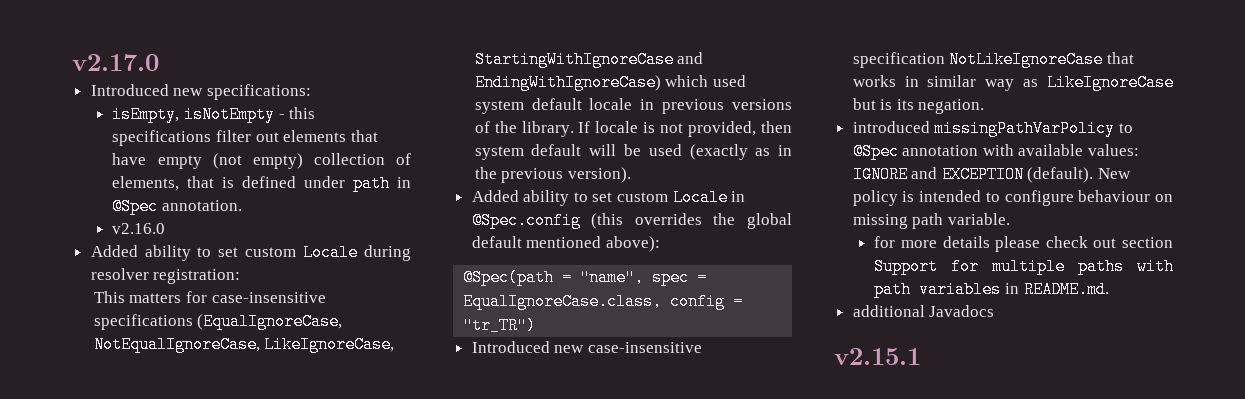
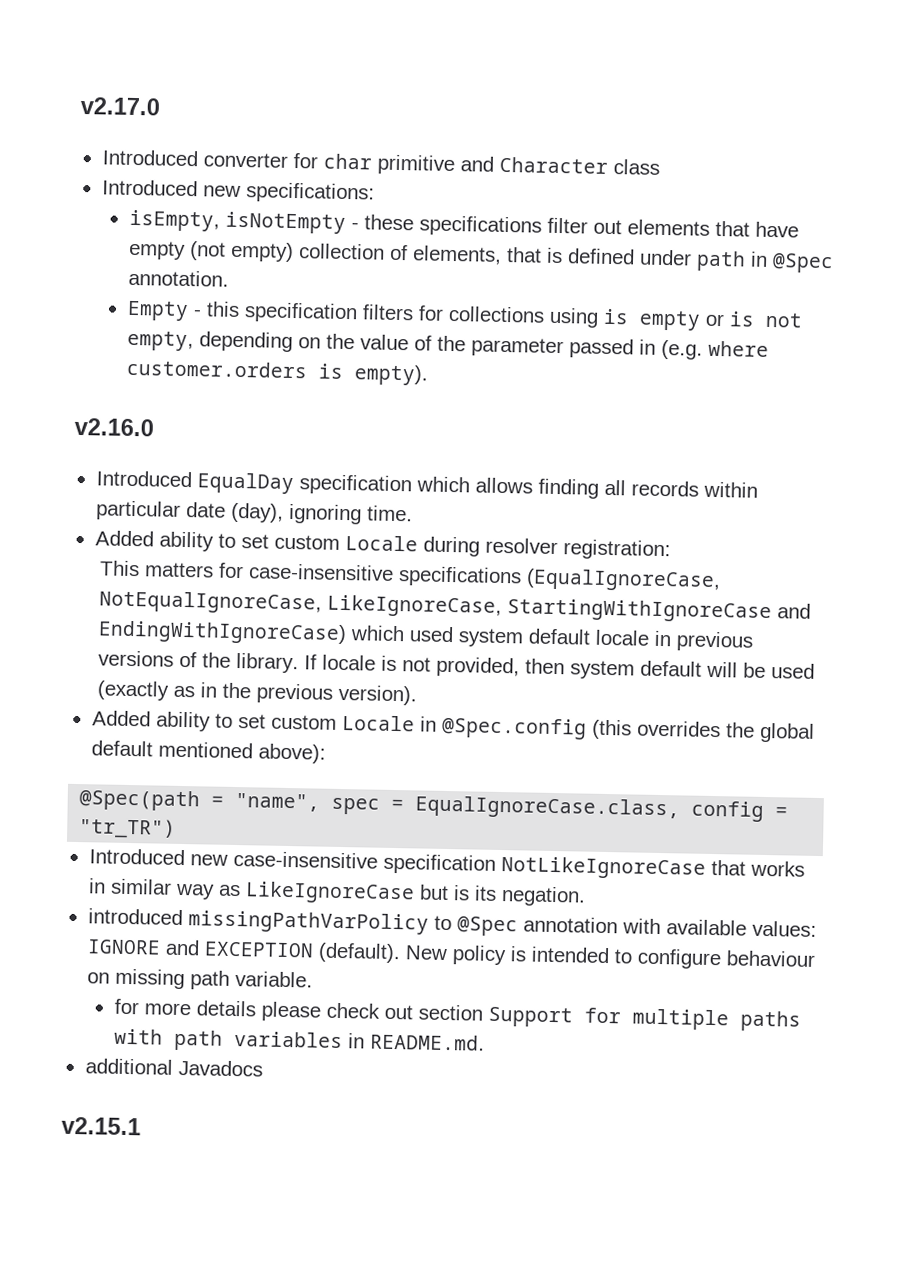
(159, 62) none -> [101,149,660,176] // Introduced converter for char primitive and Character class
[289,107,316,119] this -> [363,214,414,231] these
[112,223,166,234] v2.16.0 -> [126,300,803,331] [126,330,769,360] [125,359,428,386] [74,417,154,437] [95,470,758,499] [95,500,413,525] Empty - this specification filters for collections using is empty or is not empty, depending on the value of the parameter passed in (e.g. where customer.orders is empty). // v2.16.0 // Introduced EqualDay specification which allows finding all records within particular date (day), ignoring time.

